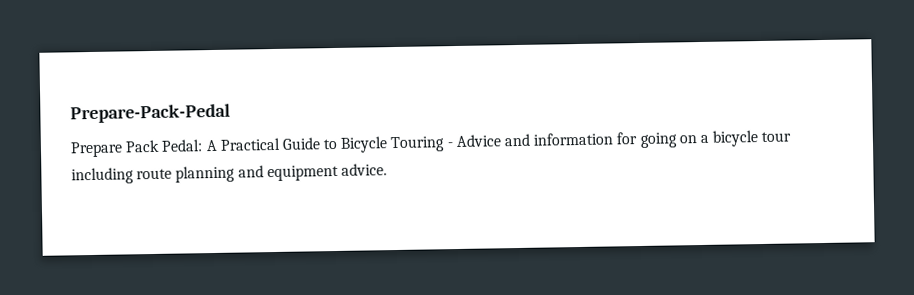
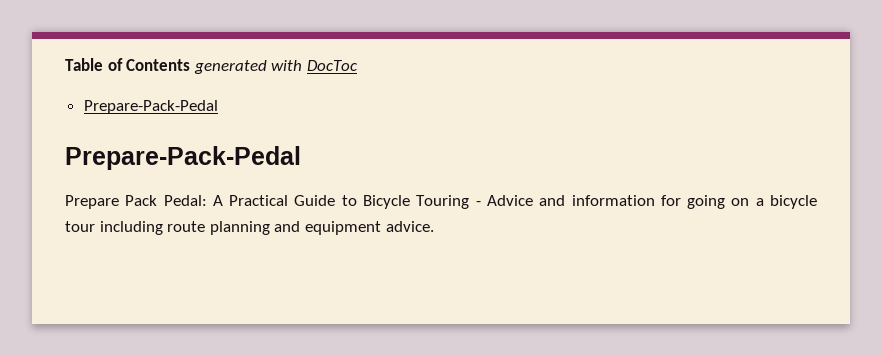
(70, 113) none -> [65,58,358,74] [83,100,218,114] Table of Contents generated with DocToc // Prepare-Pack-Pedal //

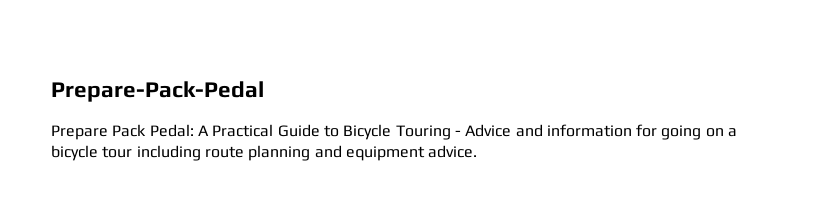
[65,58,358,74] [83,100,218,114] Table of Contents generated with DocToc // Prepare-Pack-Pedal // -> (51, 91) none

